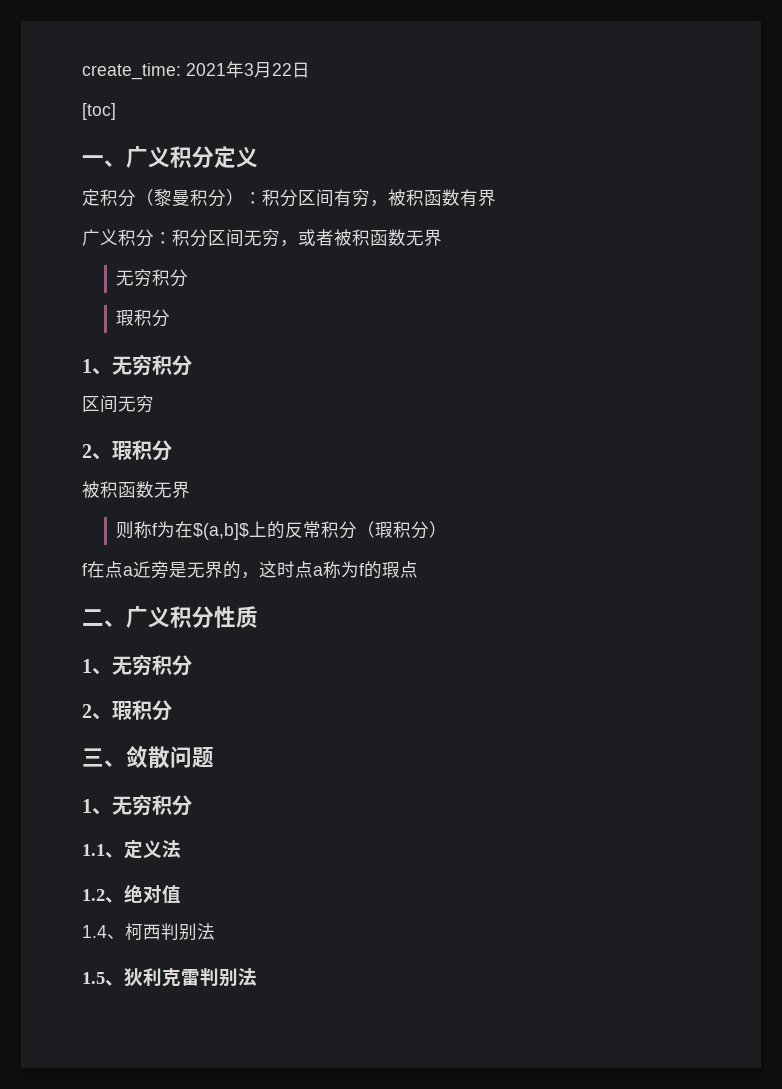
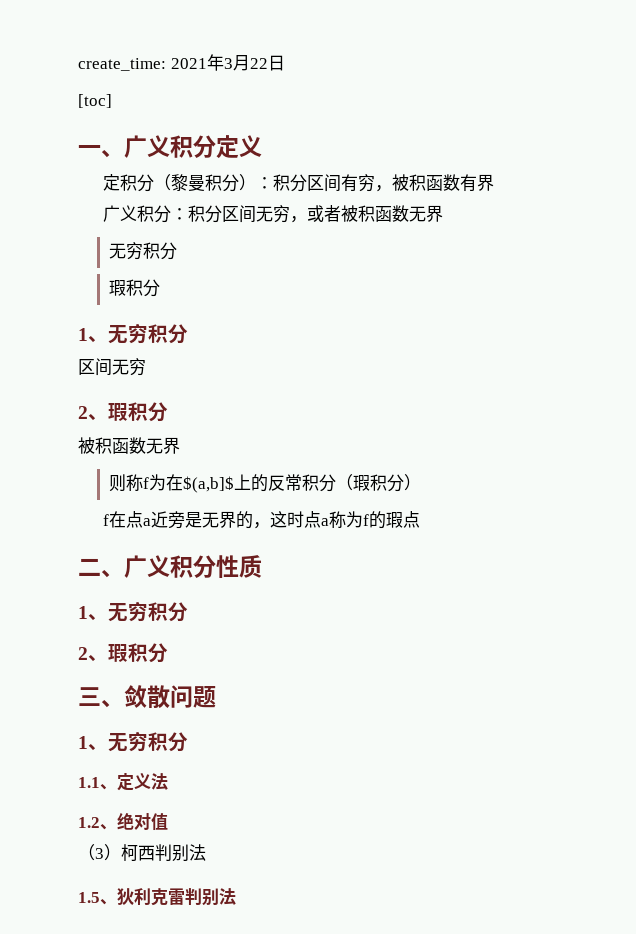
[82,925,125,939] 1.4、 -> [78,844,121,861] （3）

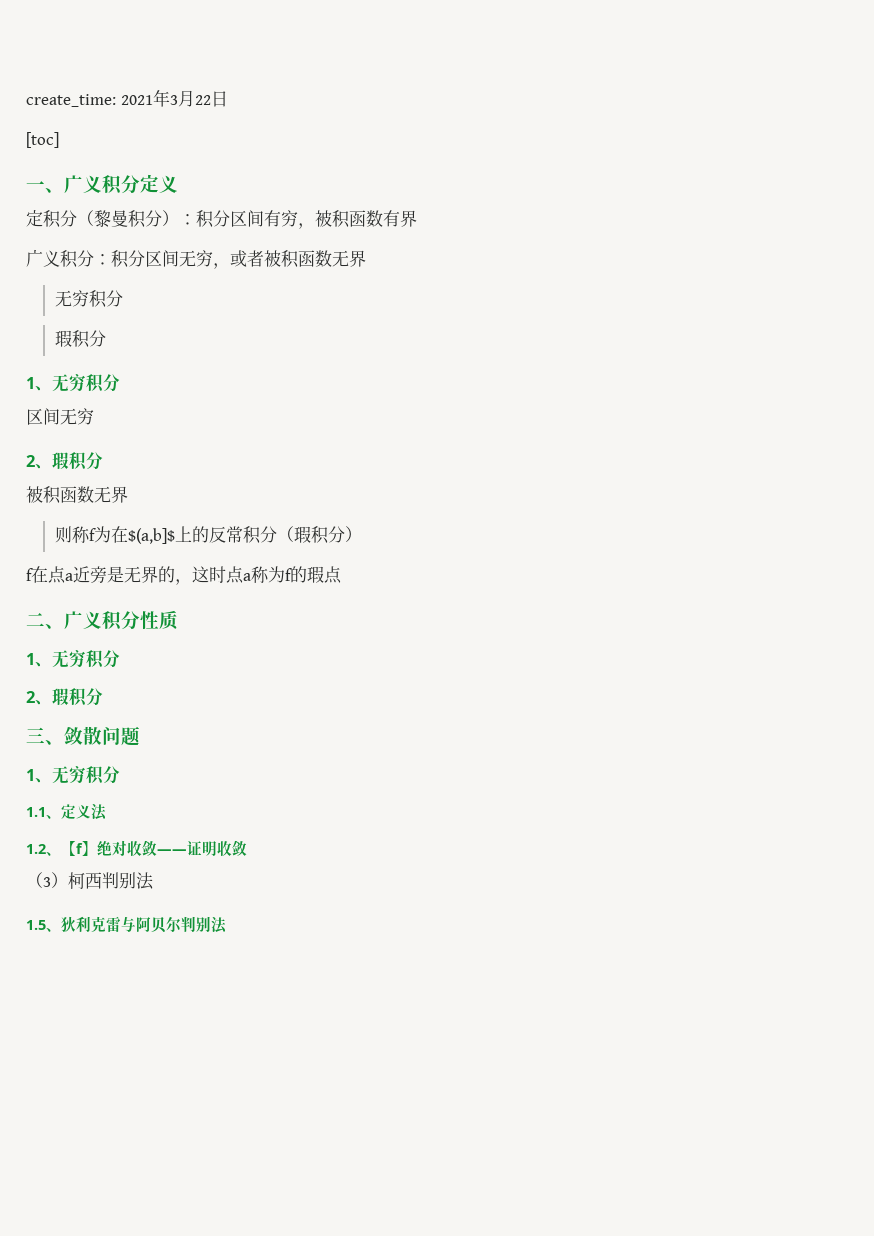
[117,812,168,831] 绝对值 -> [61,840,247,857] 【f】绝对收敛——证明收敛
(185, 896) none -> [121,916,182,933] 与阿贝尔

